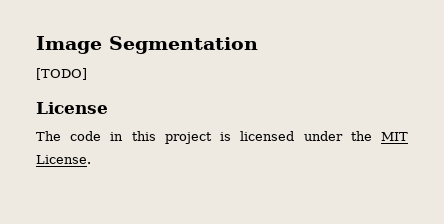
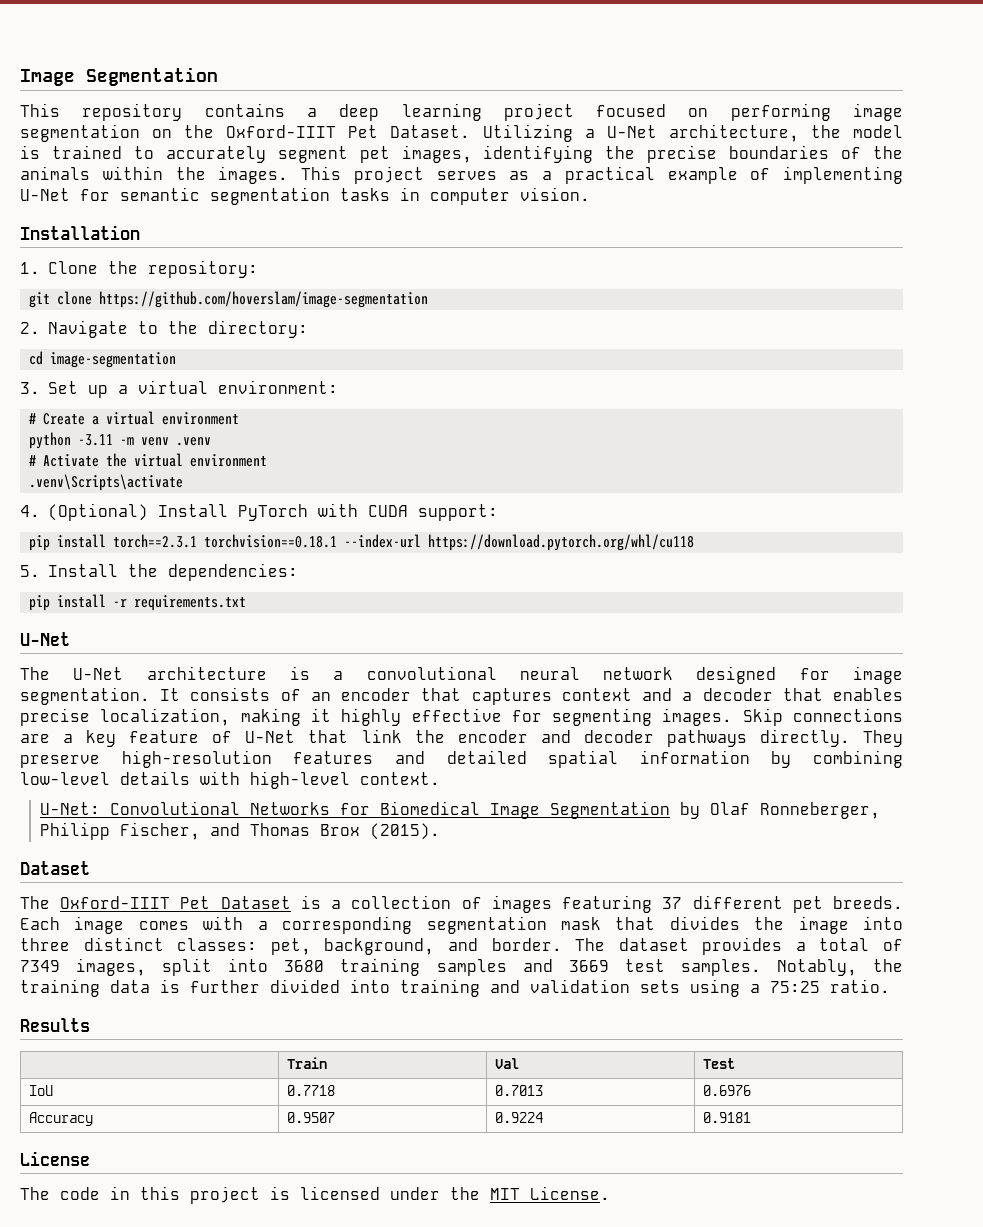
[36,68,87,80] [TODO] -> [20,103,903,121] [20,124,904,142] [20,145,903,163] [20,166,903,184] [20,187,590,205] [20,225,140,240] [20,260,258,278] [29,291,429,308] [20,320,308,338] [29,351,177,368] [20,380,338,398] [29,411,240,425] [29,432,212,449] [29,453,268,467] [29,474,184,491] [20,503,498,521] [29,534,695,551] [20,563,298,581] [29,594,247,611] [20,632,70,646] [20,666,903,684] [20,687,904,705] [20,708,903,726] [20,729,903,747] [20,750,903,768] [20,771,440,789] [39,801,880,819] [39,822,440,840] [20,861,90,875] [20,895,904,913] [20,916,903,934] [20,937,904,955] [20,958,904,976] [20,979,890,997] [20,1018,90,1032] [286,1057,327,1069] [494,1058,519,1069] [702,1058,735,1069] [28,1085,53,1096] [286,1085,335,1096] [494,1085,543,1096] [702,1085,751,1096] [28,1112,93,1126] [286,1112,335,1123] [494,1112,543,1123] [702,1112,751,1123] This repository contains a deep learning project focused on performing image segmentation on the Oxford-IIIT Pet Dataset. Utilizing a U-Net architecture, the model is trained to accurately segment pet images, identifying the precise boundaries of the animals within the images. This project serves as a practical example of implementing U-Net for semantic segmentation tasks in computer vision. // Installation // 1. Clone the repository: // git clone https://github.com/hoverslam/image-segmentation // 2. Navigate to the directory: // cd image-segmentation // 3. Set up a virtual environment: // # Create a virtual environment // python -3.11 -m venv .venv // # Activate the virtual environment // .venv\Scripts\activate // 4. (Optional) Install PyTorch with CUDA support: // pip install torch==2.3.1 torchvision==0.18.1 --index-url https://download.pytorch.org/whl/cu118 // 5. Install the dependencies: // pip install -r requirements.txt // U-Net // The U-Net architecture is a convolutional neural network designed for image segmentation. It consists of an encoder that captures context and a decoder that enables precise localization, making it highly effective for segmenting images. Skip connections are a key feature of U-Net that link the encoder and decoder pathways directly. They preserve high-resolution features and detailed spatial information by combining low-level details with high-level context. // U-Net: Convolutional Networks for Biomedical Image Segmentation by Olaf Ronneberger, Philipp Fischer, and Thomas Brox (2015). // Dataset // The Oxford-IIIT Pet Dataset is a collection of images featuring 37 different pet breeds. Each image comes with a corresponding segmentation mask that divides the image into three distinct classes: pet, background, and border. The dataset provides a total of 7349 images, split into 3680 training samples and 3669 test samples. Notably, the training data is further divided into training and validation sets using a 75:25 ratio. // Results // | Train | Val | Test // IoU | 0.7718 | 0.7013 | 0.6976 // Accuracy | 0.9507 | 0.9224 | 0.9181

